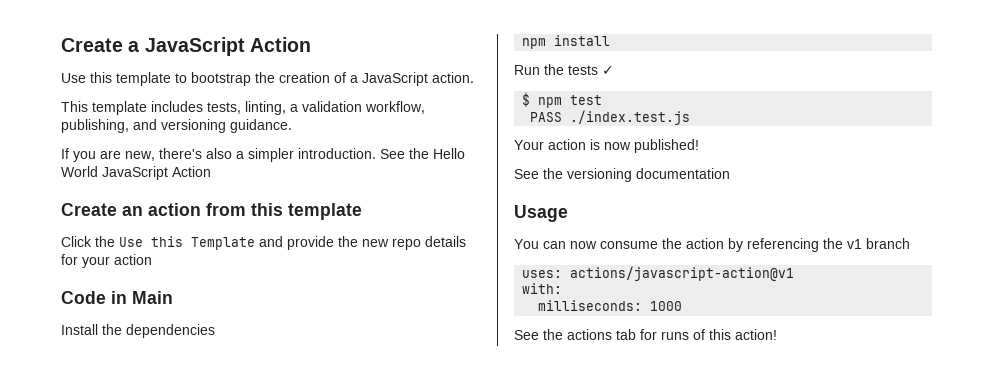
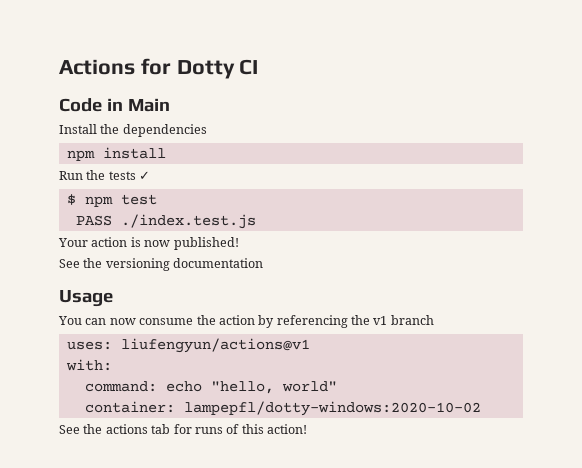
[61,37,311,56] [61,72,474,86] [61,101,425,115] [61,119,292,133] [61,148,465,162] [61,166,211,180] [61,203,362,220] [61,236,466,250] [61,254,152,268] Create a JavaScript Action // Use this template to bootstrap the creation of a JavaScript action. // This template includes tests, linting, a validation workflow, publishing, and versioning guidance. // If you are new, there's also a simpler introduction. See the Hello World JavaScript Action // Create an action from this template // Click the Use this Template and provide the new repo details for your action -> [59,58,259,79] Actions for Dotty CI
[570,266,795,281] actions/javascript-action@v1 -> [120,338,310,353] liufengyun/actions@v1
[538,300,683,311] milliseconds: 1000 -> [84,381,337,394] [84,401,481,416] command: echo "hello, world" // container: lampepfl/dotty-windows:2020-10-02

